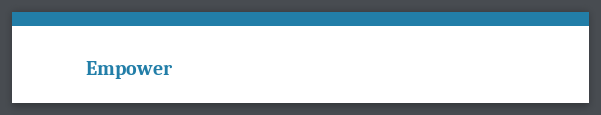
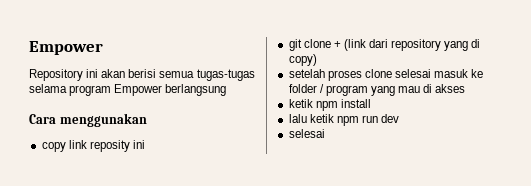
[86,61,173,79] Empower -> [29,41,103,55] [29,69,255,81] [29,84,227,96] [29,113,147,127] [41,140,145,152] [288,39,481,51] [288,54,317,66] [288,69,484,81] [288,84,466,96] [288,99,371,111] [288,114,400,126] [288,129,325,138] Empower // Repository ini akan berisi semua tugas-tugas selama program Empower berlangsung // Cara menggunakan // copy link reposity ini // git clone + (link dari repository yang di copy) // setelah proses clone selesai masuk ke folder / program yang mau di akses // ketik npm install // lalu ketik npm run dev // selesai

